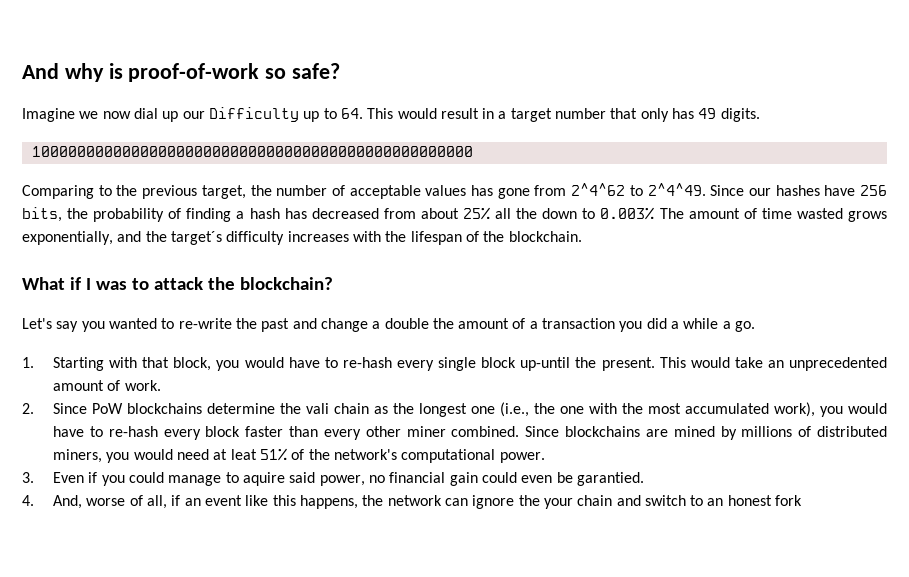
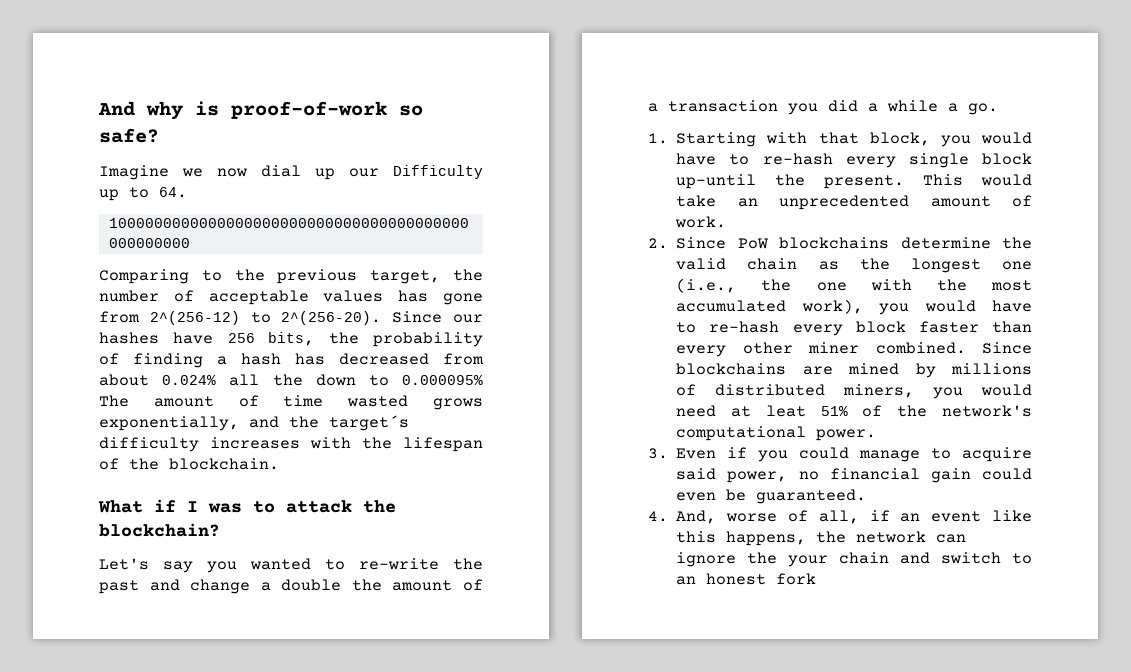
[367,108,760,122] This would result in a target number that only has 49 digits. -> (187, 192) none
[571,183,706,196] 2^4^62 to 2^4^49. -> [149,311,382,325] 2^(256-12) to 2^(256-20).
[462,207,490,220] 25% -> [162,375,217,385] 0.024%
[600,207,655,220] 0.003% -> [402,375,483,385] 0.000095%
[306,403,330,414] vali -> [676,258,727,270] valid
[243,472,286,486] aquire -> [962,447,1032,462] acquire
[576,472,644,486] garantied. -> [756,489,867,504] guaranteed.

